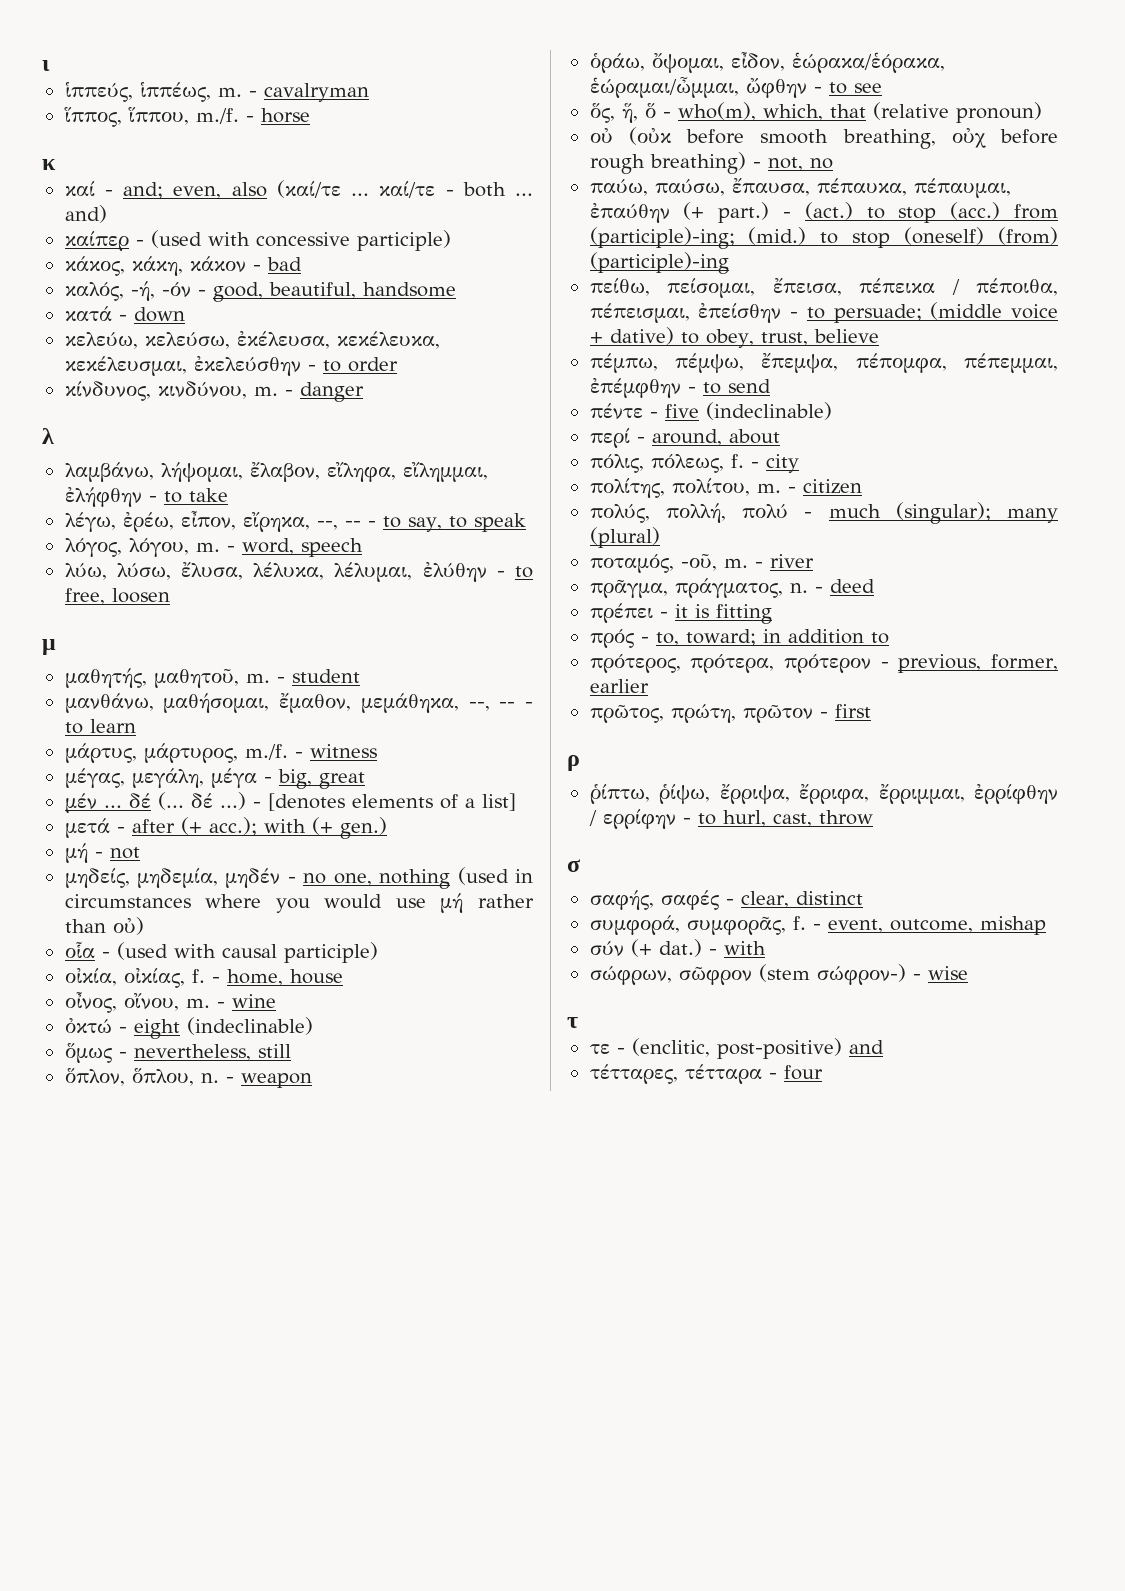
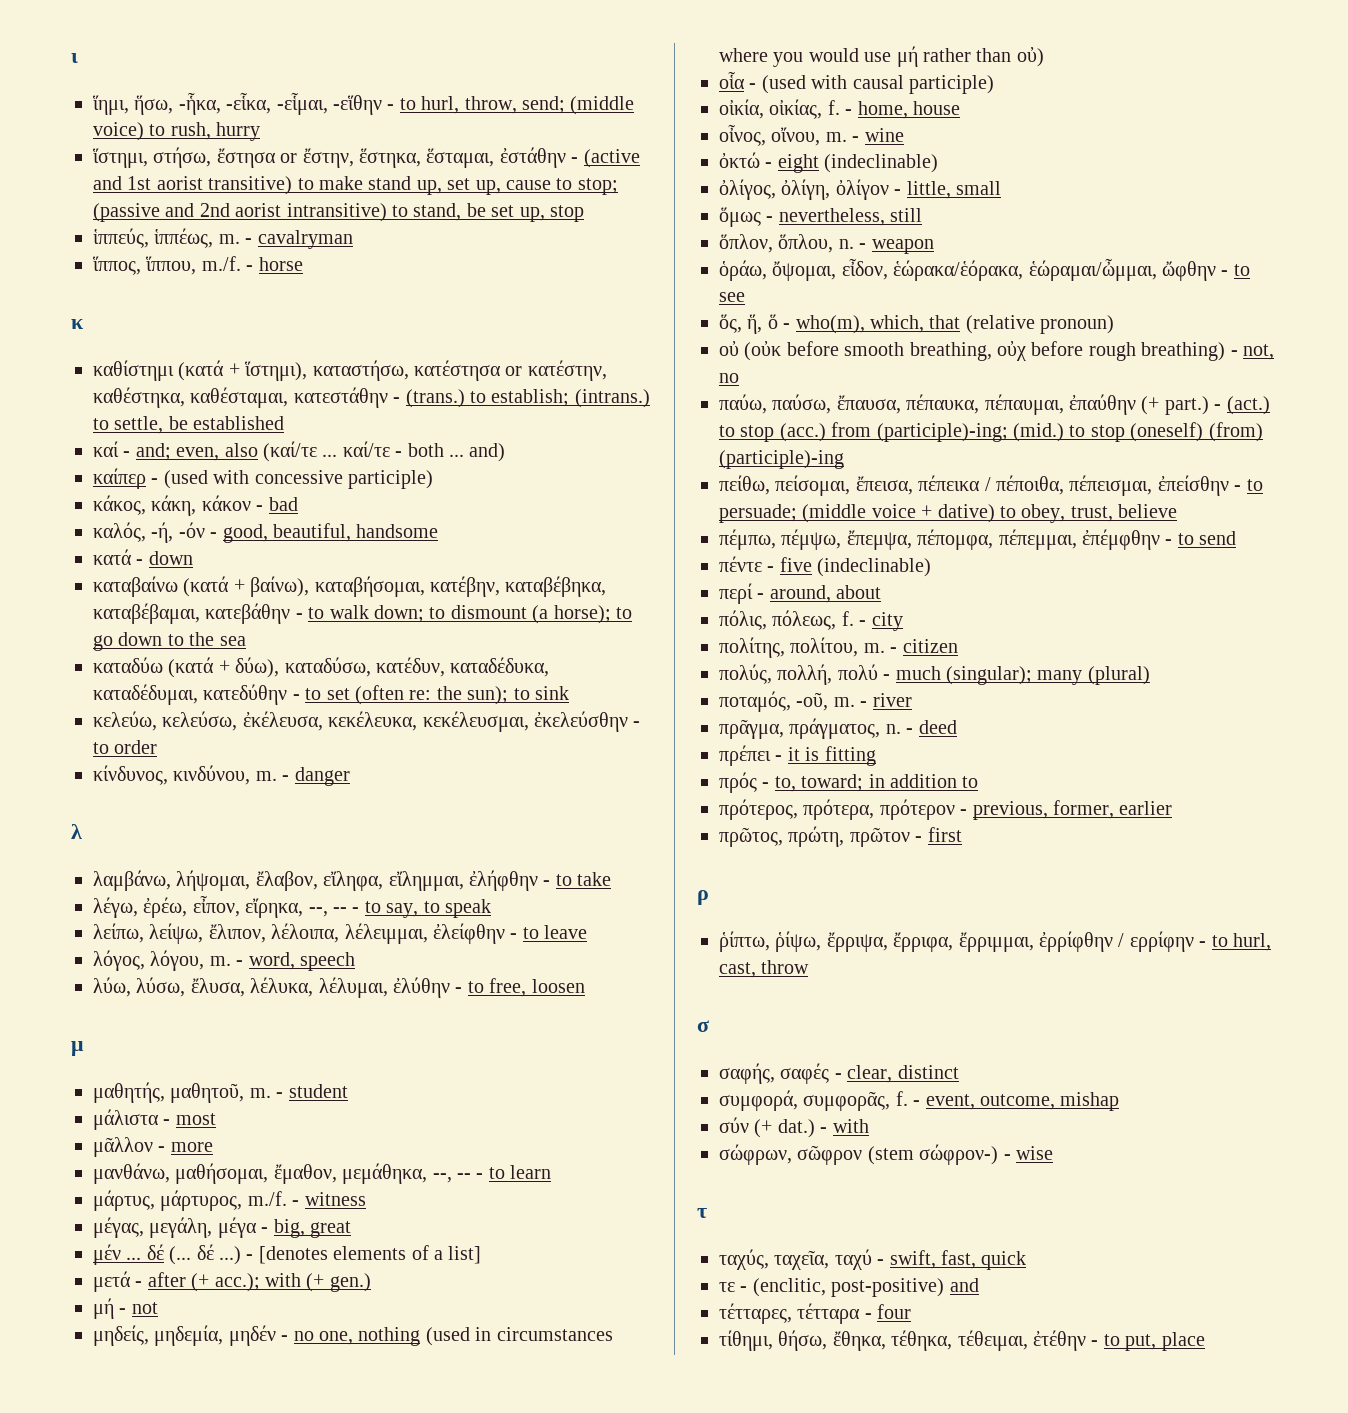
(50, 65) none -> [93,92,635,115] [93,122,261,141] [93,147,640,168] [93,176,618,195] [93,203,584,222] // ἵημι, ἥσω, -ἧκα, -εἷκα, -εἷμαι, -εἵθην - to hurl, throw, send; (middle voice) to rush, hurry // ἵστημι, στήσω, ἔστησα or ἔστην, ἕστηκα, ἕσταμαι, ἐστάθην - (active and 1st aorist transitive) to make stand up, set up, cause to stop; (passive and 2nd aorist intransitive) to stand, be set up, stop
(56, 164) none -> [93,360,607,381] [93,387,650,408] [93,416,285,434] // καθίστημι (κατά + ἵστημι), καταστήσω, κατέστησα or κατέστην, καθέστηκα, καθέσταμαι, κατεστάθην - (trans.) to establish; (intrans.) to settle, be established
(185, 314) none -> [93,576,607,597] [93,603,632,624] [93,632,246,651] [93,657,550,678] [93,684,569,705] // καταβαίνω (κατά + βαίνω), καταβήσομαι, κατέβην, καταβέβηκα, καταβέβαμαι, κατεβάθην - to walk down; to dismount (a horse); to go down to the sea // καταδύω (κατά + δύω), καταδύσω, κατέδυν, καταδέδυκα, καταδέδυμαι, κατεδύθην - to set (often re: the sun); to sink
(526, 522) none -> [93,923,588,944] // λείπω, λείψω, ἔλιπον, λέλοιπα, λέλειμμαι, ἐλείφθην - to leave
(360, 676) none -> [93,1109,216,1130] [93,1137,213,1157] // μάλιστα - most // μᾶλλον - more
(313, 1026) none -> [719,179,1001,200] // ὀλίγος, ὀλίγη, ὀλίγον - little, small
(578, 1022) none -> [719,1249,1027,1270] // ταχύς, ταχεῖα, ταχύ - swift, fast, quick
(823, 1072) none -> [719,1330,1205,1351] // τίθημι, θήσω, ἔθηκα, τέθηκα, τέθειμαι, ἐτέθην - to put, place

